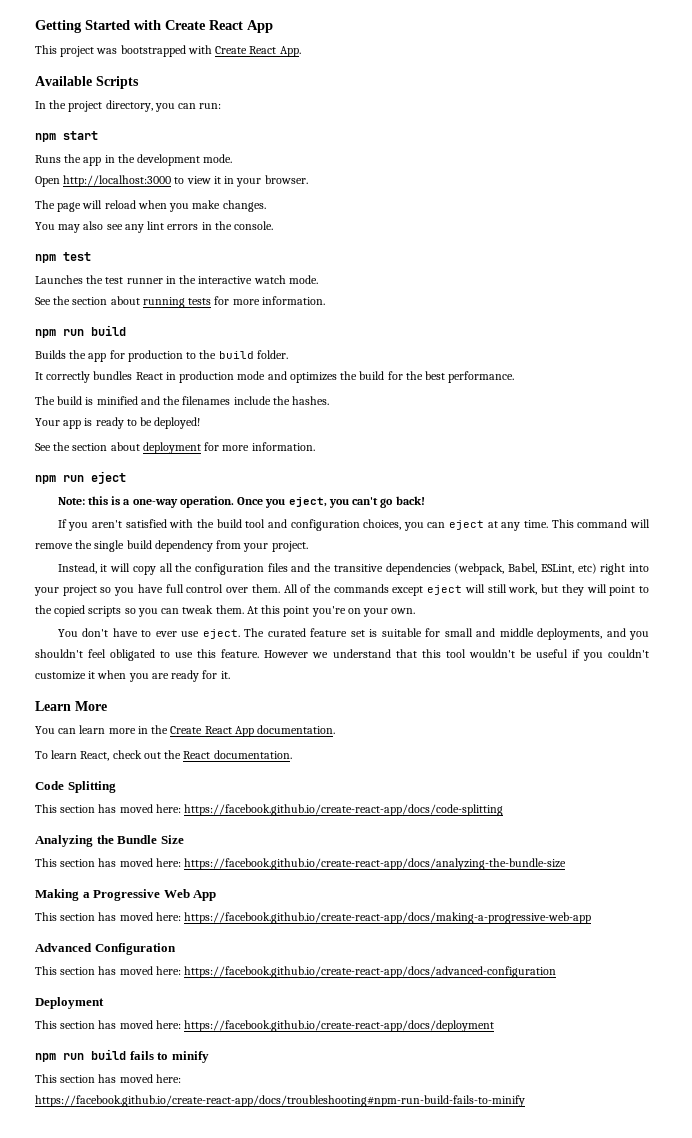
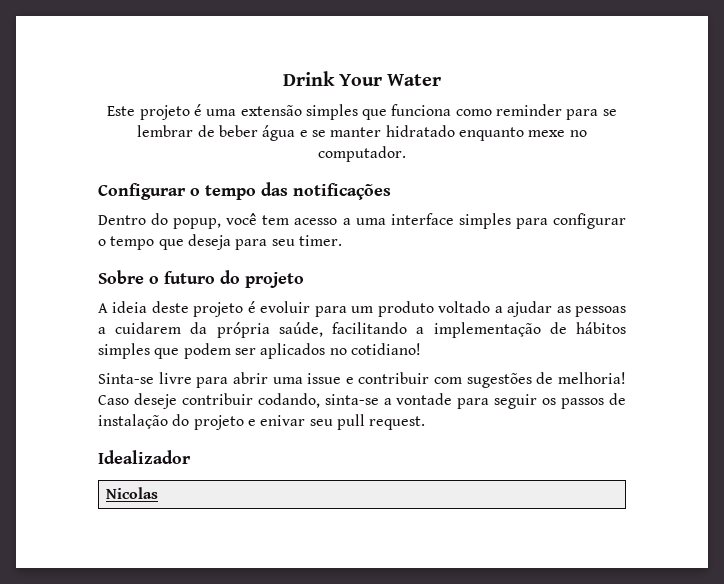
[35,20,273,33] [35,45,301,57] [35,76,139,89] [35,100,222,112] [35,131,98,142] [35,154,233,166] [35,175,308,187] [35,200,266,212] [35,221,274,233] [35,252,91,263] [35,275,318,284] [35,296,325,308] [35,325,126,338] [35,350,288,362] [35,371,515,383] [35,396,330,405] [35,417,201,429] [35,442,315,454] [35,471,126,484] [57,496,425,508] [57,519,650,531] [35,540,308,552] [57,563,650,575] [34,584,650,596] [35,605,416,617] [57,628,649,640] [35,649,649,661] [35,670,230,682] [35,701,107,711] [35,725,336,737] [35,750,292,761] [35,781,116,793] [35,804,504,816] [35,835,184,847] [35,858,567,870] [35,889,217,901] [35,912,592,924] [35,943,176,955] [35,966,557,978] [35,997,104,1009] [35,1020,495,1032] [35,1049,209,1063] [35,1074,181,1083] [35,1095,525,1107] Getting Started with Create React App // This project was bootstrapped with Create React App. // Available Scripts // In the project directory, you can run: // npm start // Runs the app in the development mode. // Open http://localhost:3000 to view it in your browser. // The page will reload when you make changes. // You may also see any lint errors in the console. // npm test // Launches the test runner in the interactive watch mode. // See the section about running tests for more information. // npm run build // Builds the app for production to the build folder. // It correctly bundles React in production mode and optimizes the build for the best performance. // The build is minified and the filenames include the hashes. // Your app is ready to be deployed! // See the section about deployment for more information. // npm run eject // Note: this is a one-way operation. Once you eject, you can't go back! // If you aren't satisfied with the build tool and configuration choices, you can eject at any time. This command will remove the single build dependency from your project. // Instead, it will copy all the configuration files and the transitive dependencies (webpack, Babel, ESLint, etc) right into your project so you have full control over them. All of the commands except eject will still work, but they will point to the copied scripts so you can tweak them. At this point you're on your own. // You don't have to ever use eject. The curated feature set is suitable for small and middle deployments, and you shouldn't feel obligated to use this feature. However we understand that this tool wouldn't be useful if you couldn't customize it when you are ready for it. // Learn More // You can learn more in the Create React App documentation. // To learn React, check out the React documentation. // Code Splitting // This section has moved here: https://facebook.github.io/create-react-app/docs/code-splitting // Analyzing the Bundle Size // This section has moved here: https://facebook.github.io/create-react-app/docs/analyzing-the-bundle-size // Making a Progressive Web App // This section has moved here: https://facebook.github.io/create-react-app/docs/making-a-progressive-web-app // Advanced Configuration // This section has moved here: https://facebook.github.io/create-react-app/docs/advanced-configuration // Deployment // This section has moved here: https://facebook.github.io/create-react-app/docs/deployment // npm run build fails to minify // This section has moved here: https://facebook.github.io/create-react-app/docs/troubleshooting#npm-run-build-fails-to-minify -> [282,71,442,86] [107,104,617,120] [137,125,587,141] [318,146,406,162] [98,182,391,200] [98,213,626,229] [98,234,342,250] [98,270,304,288] [98,301,626,317] [98,322,626,338] [98,343,421,359] [98,372,626,388] [98,393,627,409] [98,414,426,430] [98,450,191,464] [106,487,159,499] Drink Your Water // Este projeto é uma extensão simples que funciona como reminder para se lembrar de beber água e se manter hidratado enquanto mexe no computador. // Configurar o tempo das notificações // Dentro do popup, você tem acesso a uma interface simples para configurar o tempo que deseja para seu timer. // Sobre o futuro do projeto // A ideia deste projeto é evoluir para um produto voltado a ajudar as pessoas a cuidarem da própria saúde, facilitando a implementação de hábitos simples que podem ser aplicados no cotidiano! // Sinta-se livre para abrir uma issue e contribuir com sugestões de melhoria! Caso deseje contribuir codando, sinta-se a vontade para seguir os passos de instalação do projeto e enivar seu pull request. // Idealizador // Nicolas

